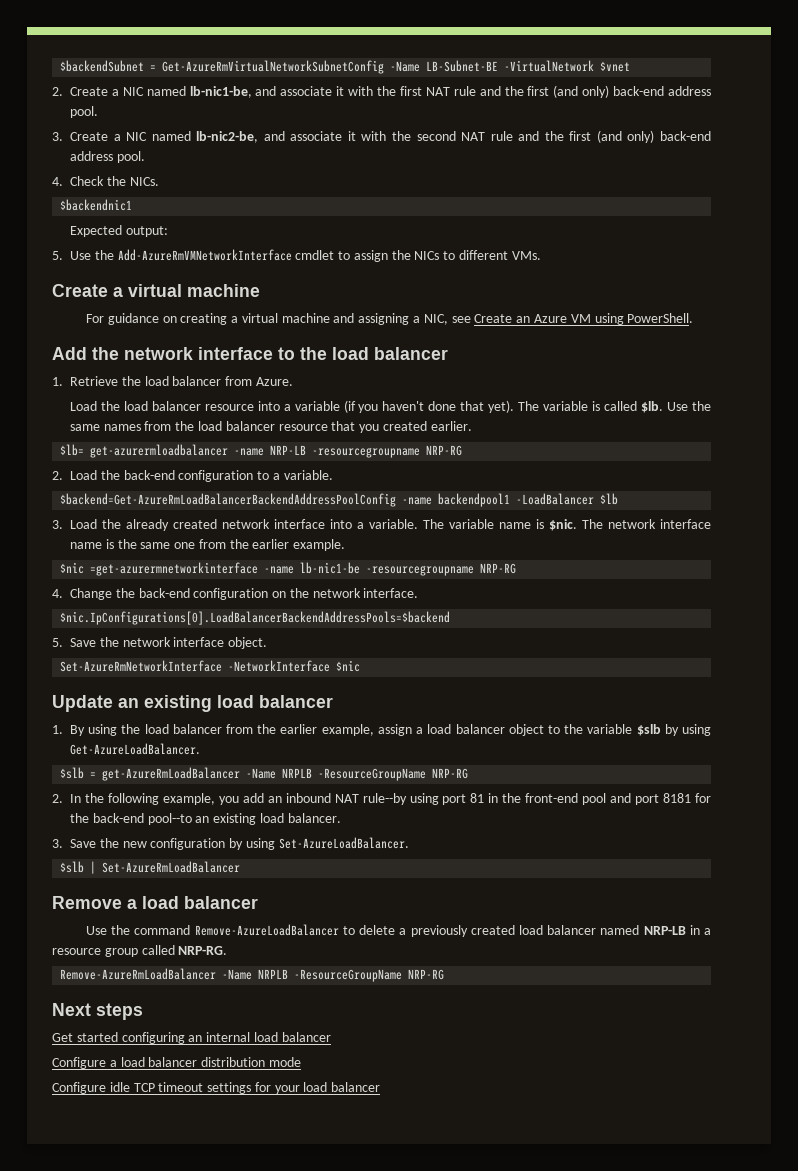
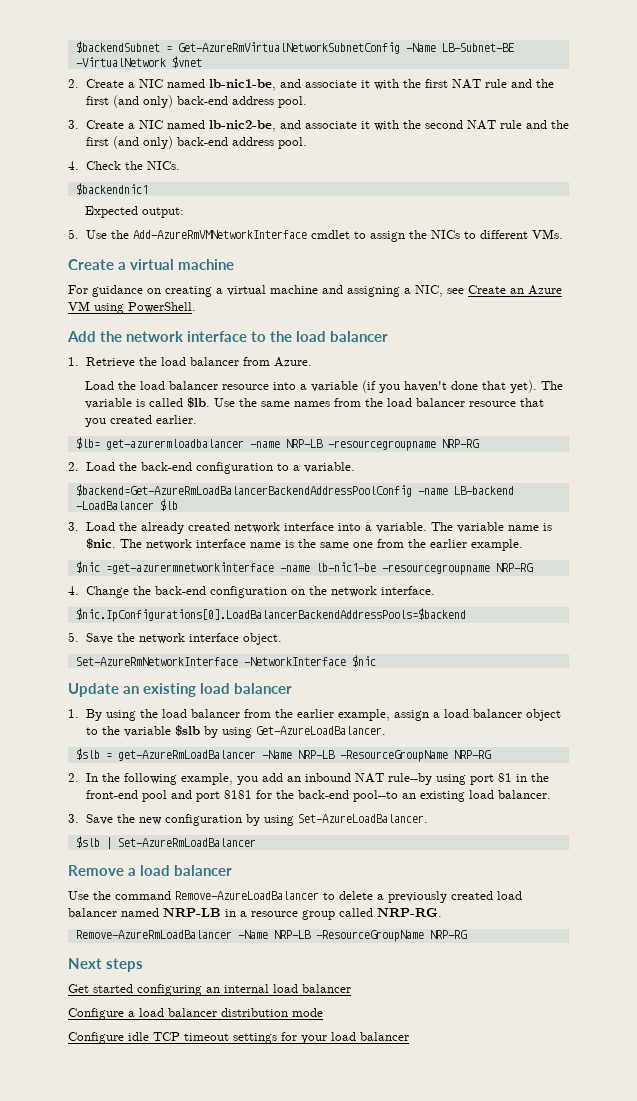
[438,493,511,507] backendpool1 -> [453,486,514,495] LB-backend
[282,768,313,778] NRPLB -> [297,750,335,759] NRP-LB
[258,969,289,979] NRPLB -> [273,930,311,939] NRP-LB

